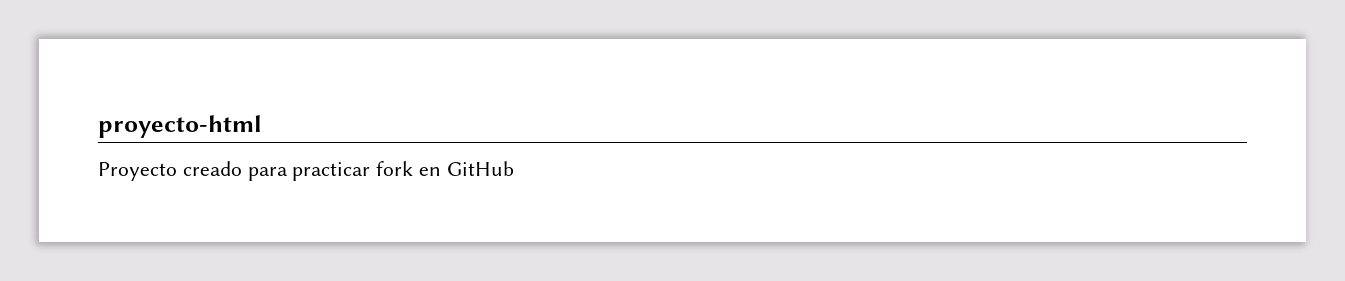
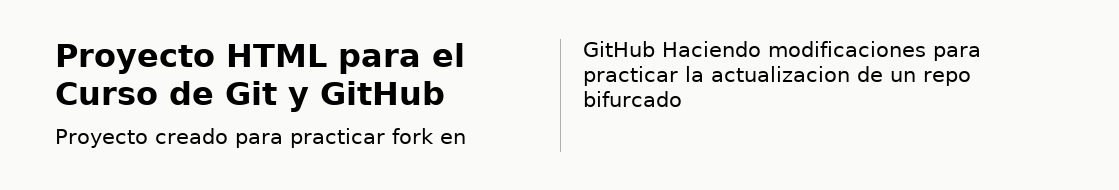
[98,115,262,138] proyecto-html -> [55,43,465,74] [55,81,445,112] Proyecto HTML para el Curso de Git y GitHub
(514, 168) none -> [662,41,981,61] [583,66,971,86] [583,91,682,107] Haciendo modificaciones para practicar la actualizacion de un repo bifurcado

